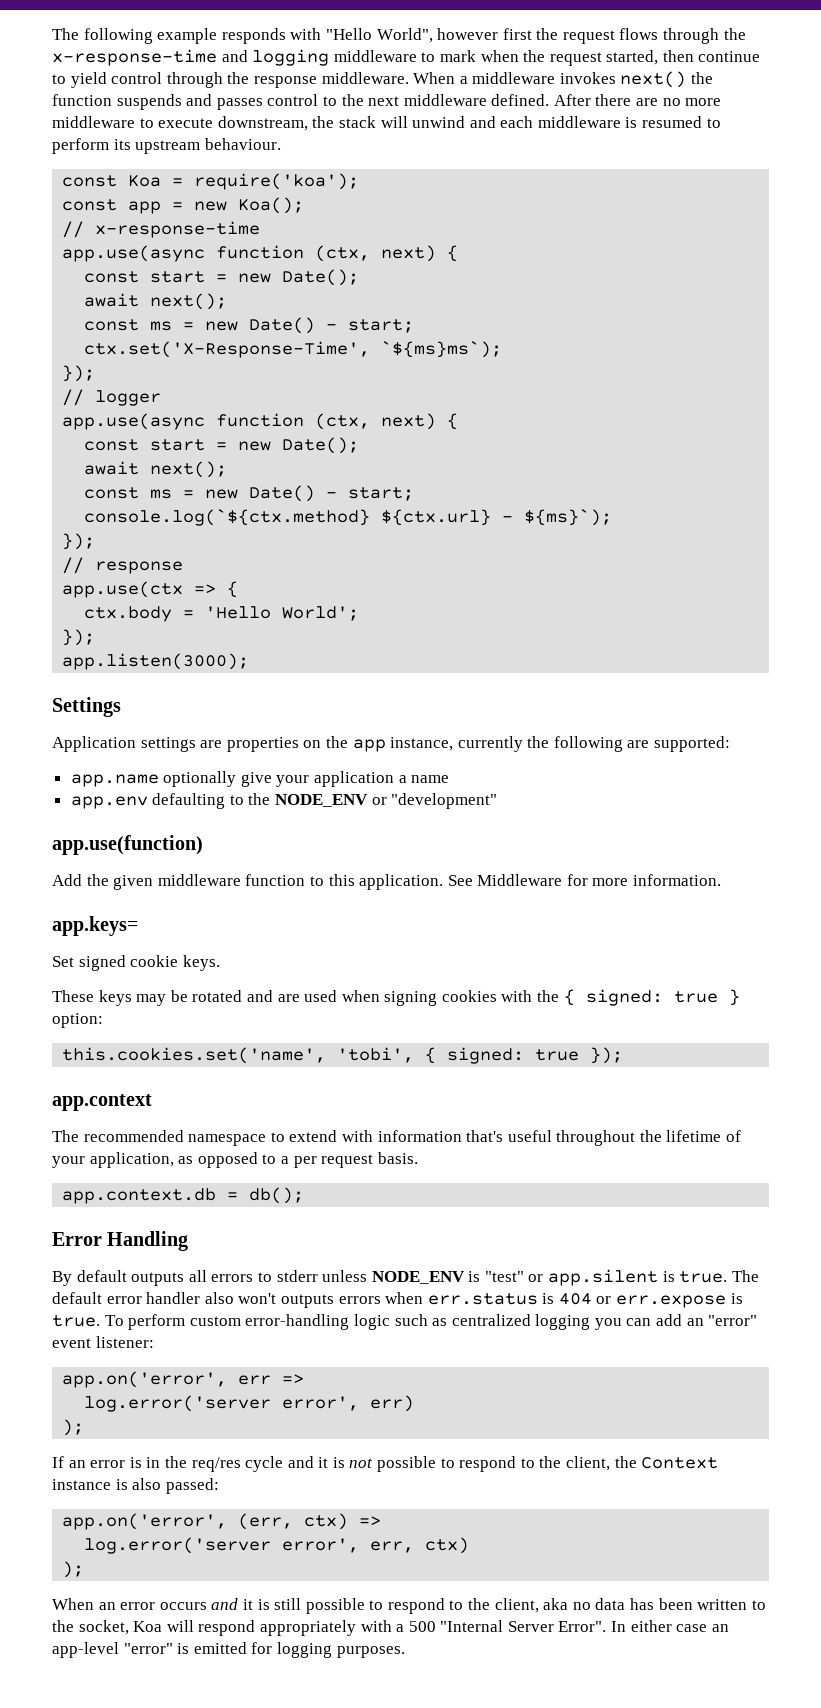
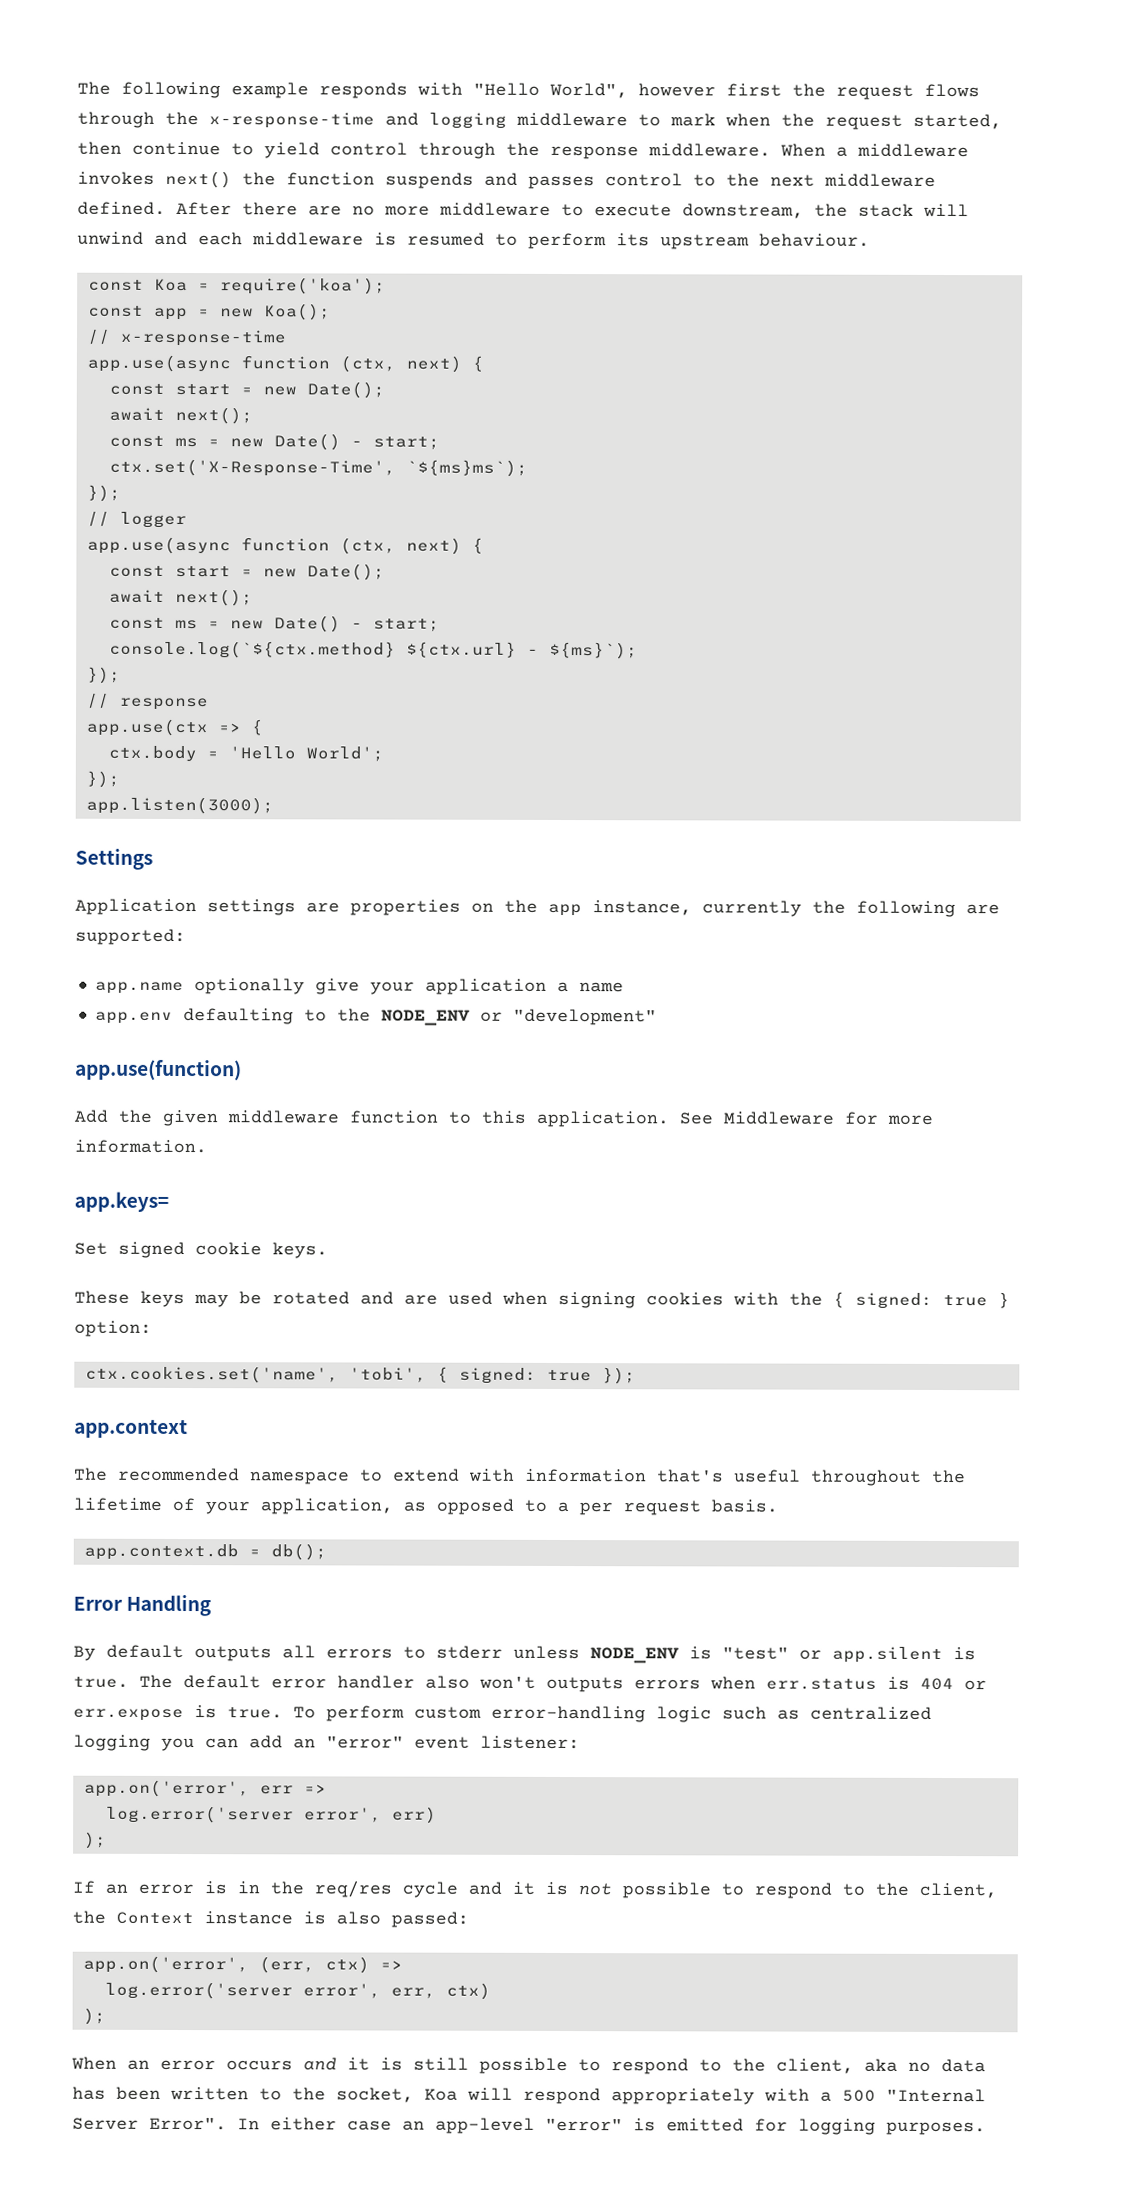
[62,1047,327,1064] this.cookies.set('name', -> [84,1365,339,1384] ctx.cookies.set('name',

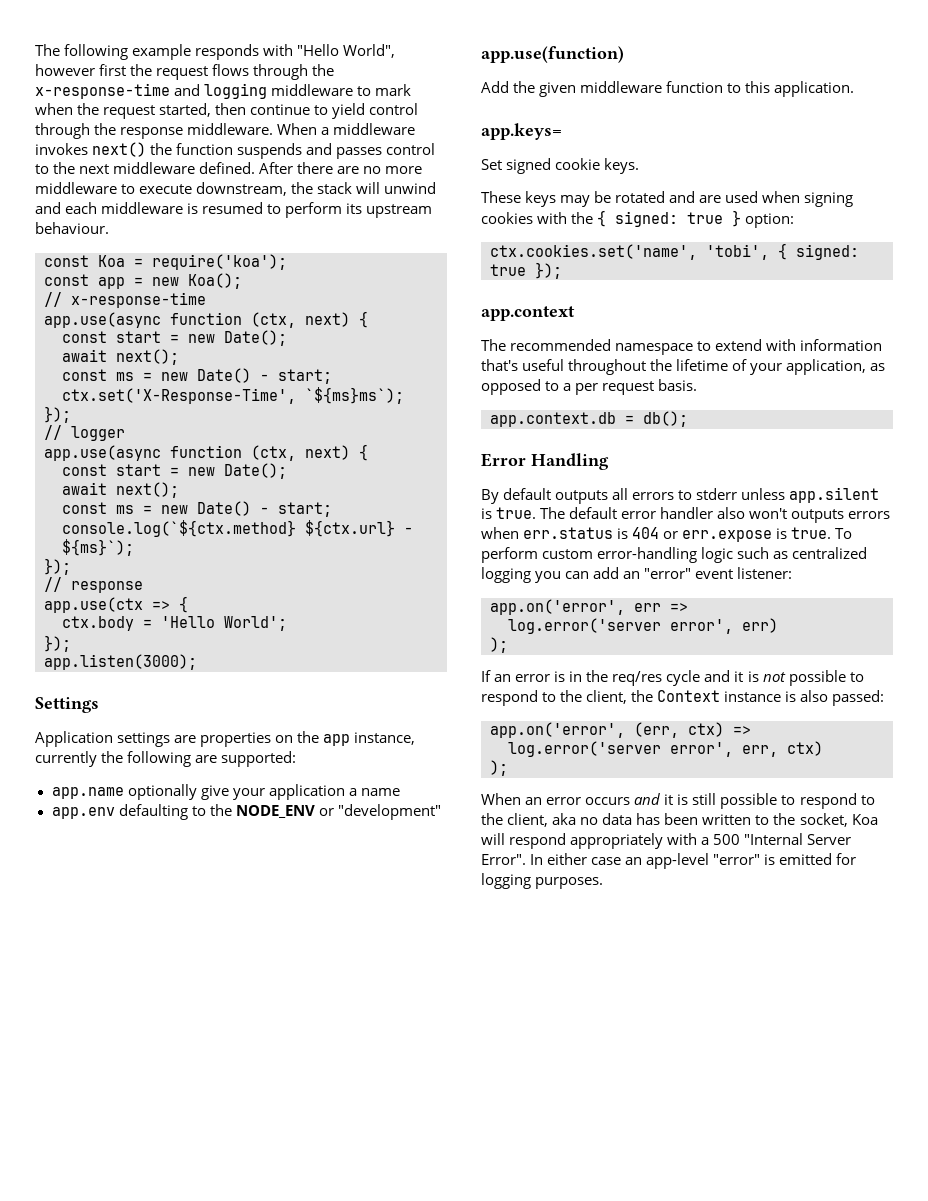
[679,1111,933,1125] [74,1139,207,1154] See Middleware for more information. -> (855, 89) none
[590,1646,822,1664] NODE_ENV is "test" or -> (786, 494) none

